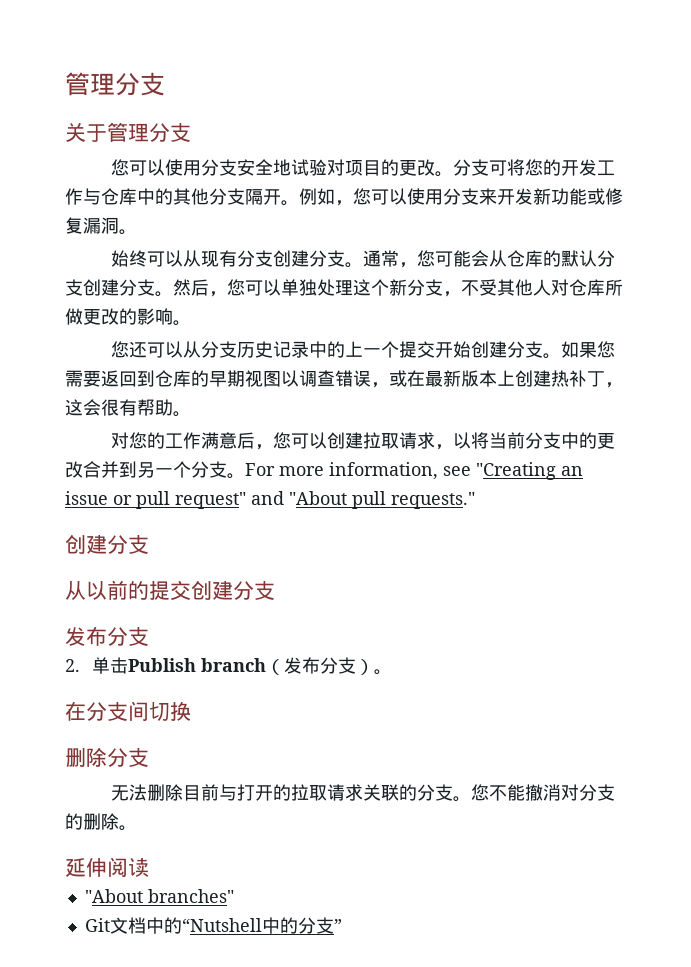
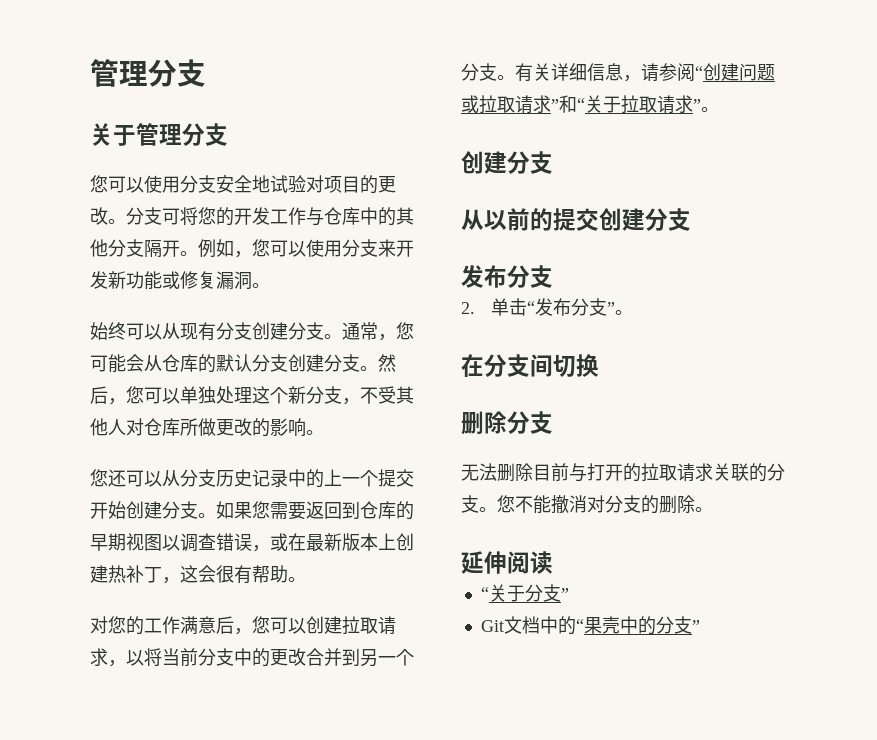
[245,462,583,480] [65,491,475,509] For more information, see "Creating an issue or pull request" and "About pull requests." -> [515,63,775,82] [461,95,719,114] 有关详细信息，请参阅“创建问题或拉取请求”和“关于拉取请求”。
[127,657,374,675] Publish branch（发布分支） -> [527,298,616,316] “发布分支”
[84,889,234,903] "About branches" -> [480,584,569,602] “关于分支”
[181,918,262,932] “Nutshell -> [575,616,620,634] “果壳

